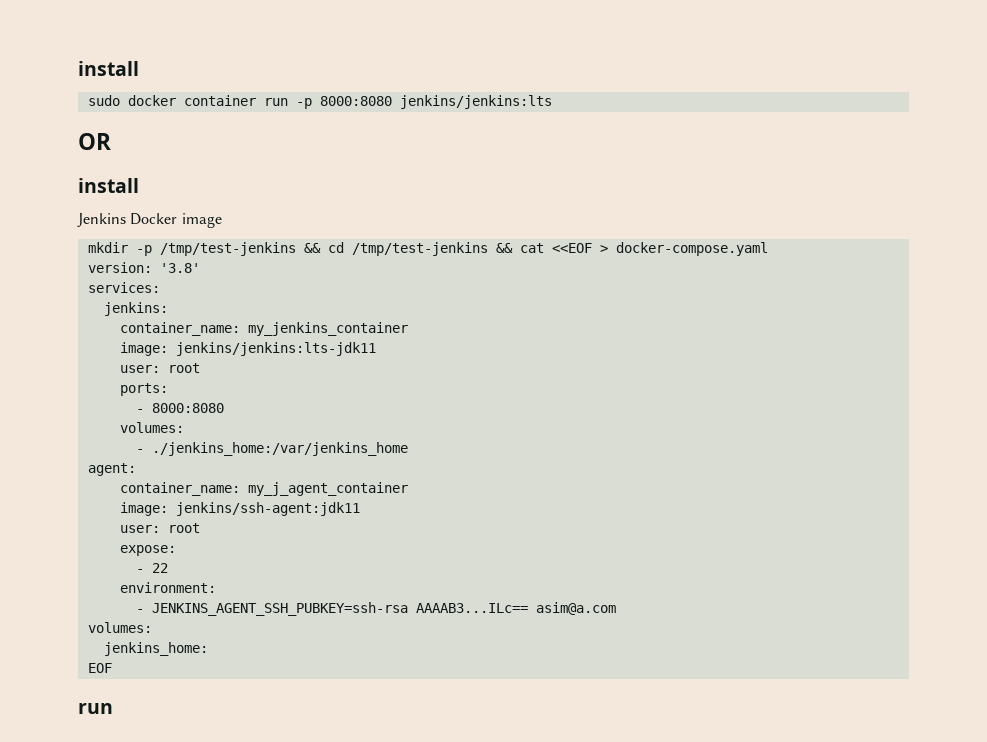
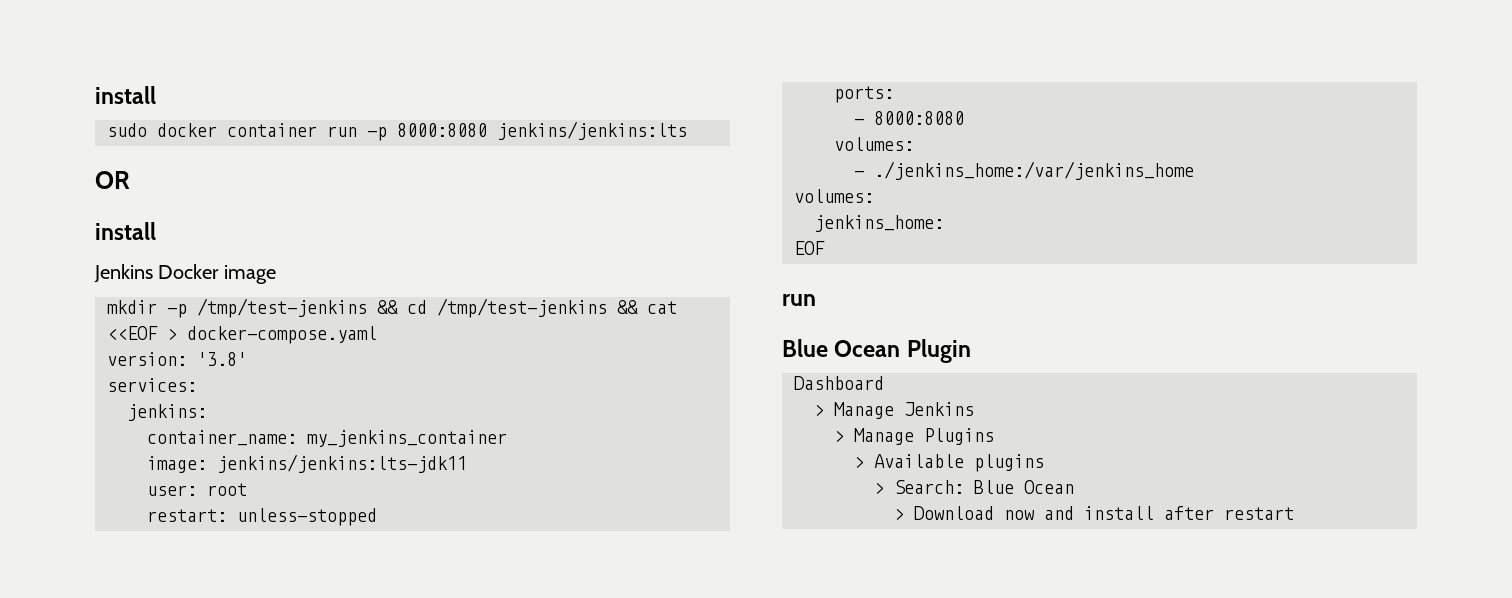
(200, 368) none -> [147,508,377,526] // restart: unless-stopped
[87,463,136,476] [119,482,408,496] [119,502,360,516] [119,523,200,533] [119,545,176,556] [135,563,168,573] [119,582,216,593] [135,602,616,616] [87,622,152,633] [103,642,208,656] [87,663,112,673] [78,703,113,714] agent: // container_name: my_j_agent_container // image: jenkins/ssh-agent:jdk11 // user: root // expose: // - 22 // environment: // - JENKINS_AGENT_SSH_PUBKEY=ssh-rsa AAAAB3...ILc== asim@a.com // volumes: // jenkins_home: // EOF // run -> [794,189,874,203] [814,215,944,232] [794,241,825,255] [782,294,816,306] [782,339,971,363] [794,376,884,390] [814,402,974,419] [834,428,994,445] [854,454,1044,472] [874,480,1074,494] [894,506,1294,520] volumes: // jenkins_home: // EOF // run // Blue Ocean Plugin // Dashboard // > Manage Jenkins // > Manage Plugins // > Available plugins // > Search: Blue Ocean // > Download now and install after restart

